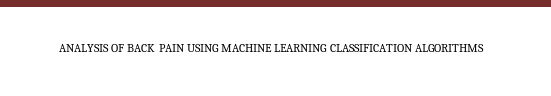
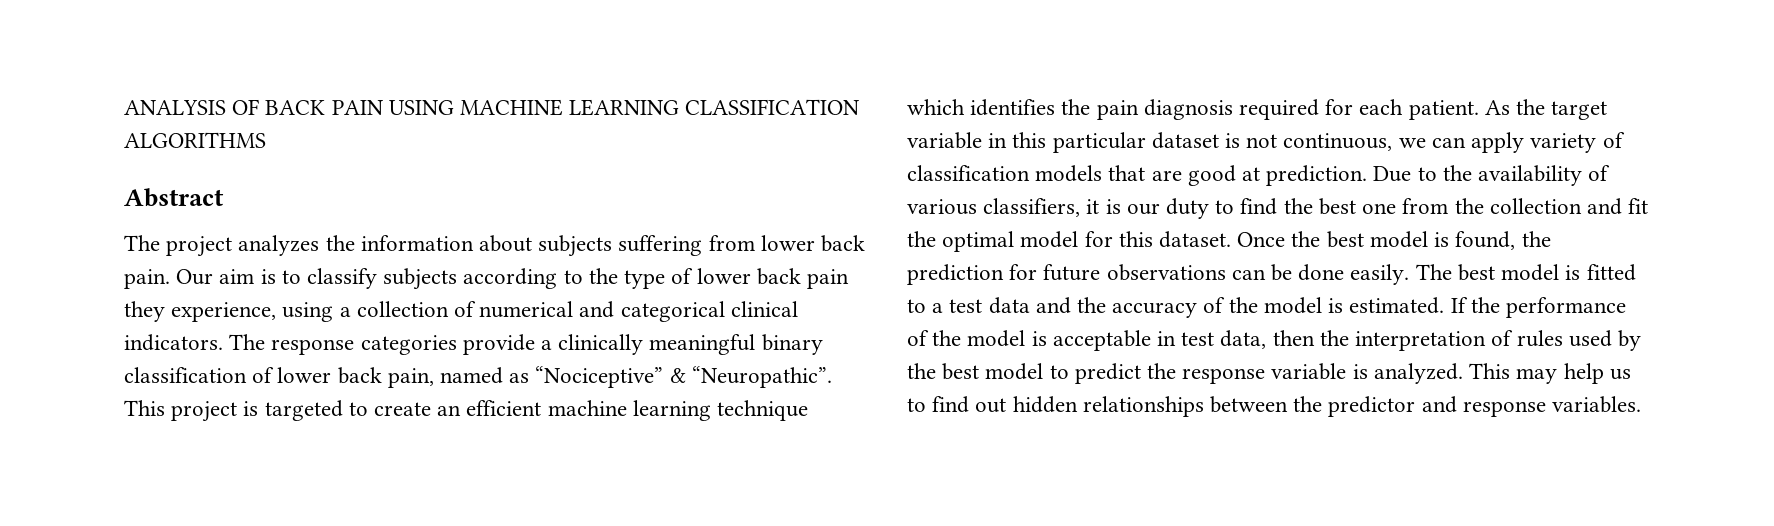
(484, 48) none -> [124,188,224,207] [124,235,866,257] [124,268,849,290] [124,301,798,322] [124,334,823,355] [124,366,832,388] [124,400,809,422] [907,99,1608,120] [907,132,1625,153] [907,165,1611,186] [907,198,1649,219] [907,231,1551,252] [907,264,1636,285] [907,297,1626,318] [907,330,1641,351] [907,363,1631,384] [907,396,1642,417] // Abstract // The project analyzes the information about subjects suffering from lower back pain. Our aim is to classify subjects according to the type of lower back pain they experience, using a collection of numerical and categorical clinical indicators. The response categories provide a clinically meaningful binary classification of lower back pain, named as “Nociceptive” & “Neuropathic”. This project is targeted to create an efficient machine learning technique which identifies the pain diagnosis required for each patient. As the target variable in this particular dataset is not continuous, we can apply variety of classification models that are good at prediction. Due to the availability of various classifiers, it is our duty to find the best one from the collection and fit the optimal model for this dataset. Once the best model is found, the prediction for future observations can be done easily. The best model is fitted to a test data and the accuracy of the model is estimated. If the performance of the model is acceptable in test data, then the interpretation of rules used by the best model to predict the response variable is analyzed. This may help us to find out hidden relationships between the predictor and response variables.

